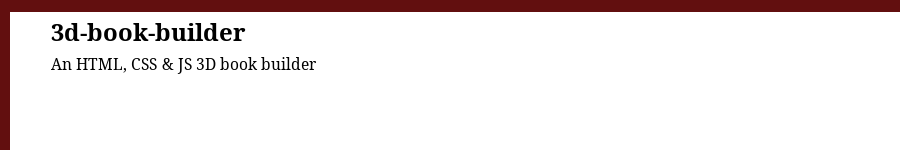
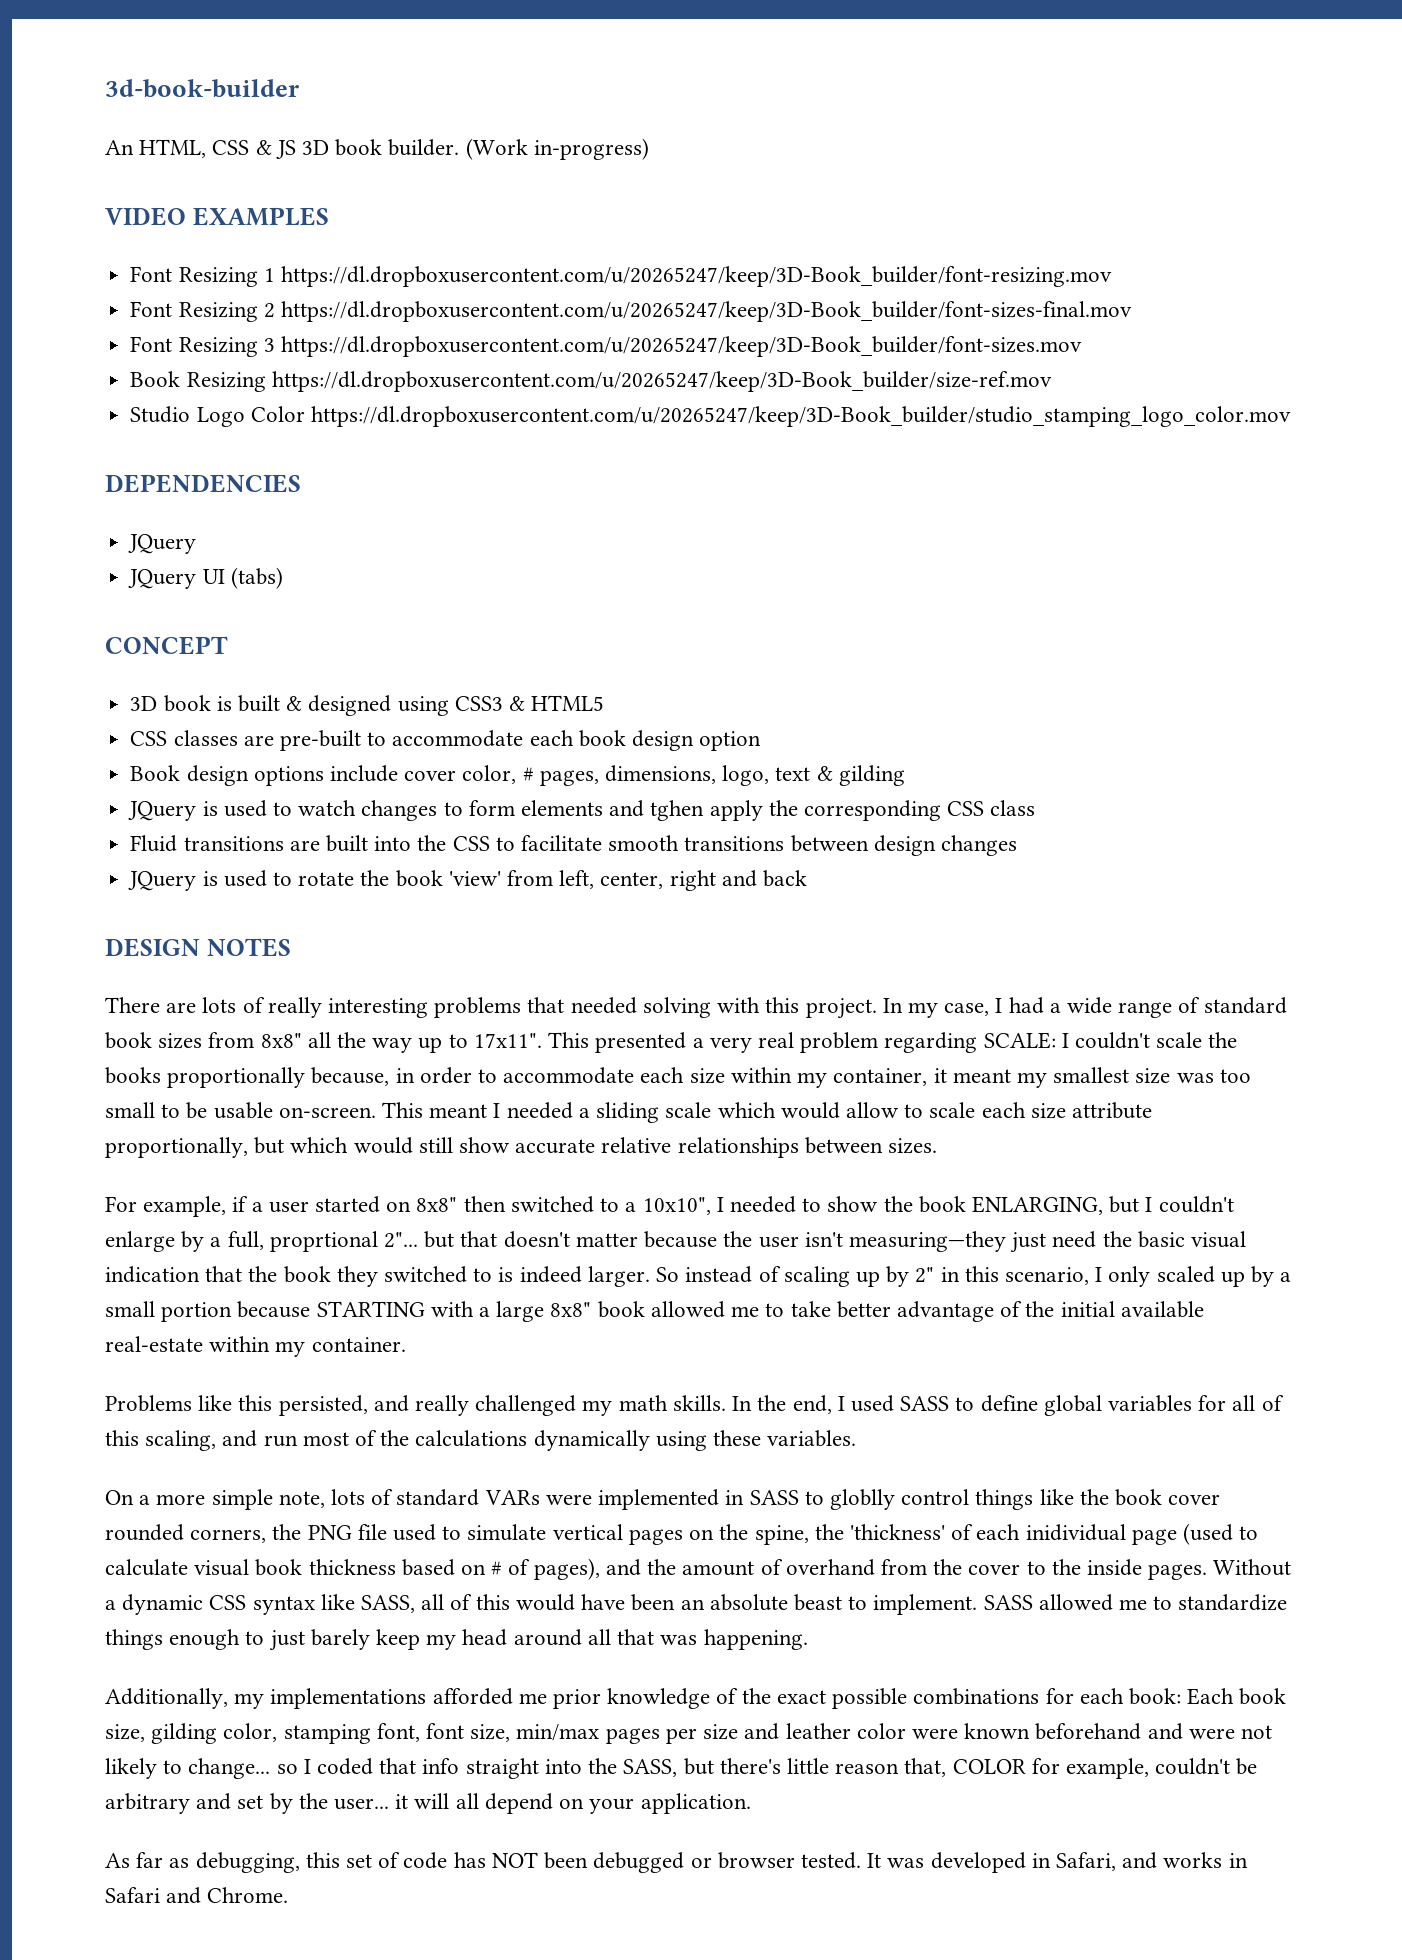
[261,57,318,70] builder -> [388,138,649,160] [105,207,329,226] [130,266,1112,287] [130,301,1132,322] [130,336,1082,357] [130,371,1052,392] [130,406,1291,427] [105,474,301,493] [128,534,197,554] [128,567,283,589] [105,636,228,655] [130,695,605,716] [130,730,762,751] [130,765,905,786] [128,800,1036,821] [130,835,1018,856] [128,870,808,891] [105,938,291,957] [105,997,1287,1019] [105,1032,1238,1053] [105,1067,1251,1088] [105,1102,1152,1123] [105,1137,938,1158] [105,1196,1234,1217] [105,1231,1246,1253] [105,1266,1292,1287] [105,1301,1204,1322] [105,1336,406,1357] [105,1395,1284,1416] [105,1430,857,1451] [105,1489,1221,1510] [105,1523,1259,1545] [105,1558,1292,1580] [105,1594,1288,1615] [105,1629,808,1651] [105,1688,1287,1709] [105,1723,1272,1744] [105,1758,1258,1779] [105,1793,751,1814] [105,1852,1248,1873] [105,1887,289,1904] builder. (Work in-progress) // VIDEO EXAMPLES // Font Resizing 1 https://dl.dropboxusercontent.com/u/20265247/keep/3D-Book_builder/font-resizing.mov // Font Resizing 2 https://dl.dropboxusercontent.com/u/20265247/keep/3D-Book_builder/font-sizes-final.mov // Font Resizing 3 https://dl.dropboxusercontent.com/u/20265247/keep/3D-Book_builder/font-sizes.mov // Book Resizing https://dl.dropboxusercontent.com/u/20265247/keep/3D-Book_builder/size-ref.mov // Studio Logo Color https://dl.dropboxusercontent.com/u/20265247/keep/3D-Book_builder/studio_stamping_logo_color.mov // DEPENDENCIES // JQuery // JQuery UI (tabs) // CONCEPT // 3D book is built & designed using CSS3 & HTML5 // CSS classes are pre-built to accommodate each book design option // Book design options include cover color, # pages, dimensions, logo, text & gilding // JQuery is used to watch changes to form elements and tghen apply the corresponding CSS class // Fluid transitions are built into the CSS to facilitate smooth transitions between design changes // JQuery is used to rotate the book 'view' from left, center, right and back // DESIGN NOTES // There are lots of really interesting problems that needed solving with this project. In my case, I had a wide range of standard book sizes from 8x8" all the way up to 17x11". This presented a very real problem regarding SCALE: I couldn't scale the books proportionally because, in order to accommodate each size within my container, it meant my smallest size was too small to be usable on-screen. This meant I needed a sliding scale which would allow to scale each size attribute proportionally, but which would still show accurate relative relationships between sizes. // For example, if a user started on 8x8" then switched to a 10x10", I needed to show the book ENLARGING, but I couldn't enlarge by a full, proprtional 2"... but that doesn't matter because the user isn't measuring—they just need the basic visual indication that the book they switched to is indeed larger. So instead of scaling up by 2" in this scenario, I only scaled up by a small portion because STARTING with a large 8x8" book allowed me to take better advantage of the initial available real-estate within my container. // Problems like this persisted, and really challenged my math skills. In the end, I used SASS to define global variables for all of this scaling, and run most of the calculations dynamically using these variables. // On a more simple note, lots of standard VARs were implemented in SASS to globlly control things like the book cover rounded corners, the PNG file used to simulate vertical pages on the spine, the 'thickness' of each inidividual page (used to calculate visual book thickness based on # of pages), and the amount of overhand from the cover to the inside pages. Without a dynamic CSS syntax like SASS, all of this would have been an absolute beast to implement. SASS allowed me to standardize things enough to just barely keep my head around all that was happening. // Additionally, my implementations afforded me prior knowledge of the exact possible combinations for each book: Each book size, gilding color, stamping font, font size, min/max pages per size and leather color were known beforehand and were not likely to change... so I coded that info straight into the SASS, but there's little reason that, COLOR for example, couldn't be arbitrary and set by the user... it will all depend on your application. // As far as debugging, this set of code has NOT been debugged or browser tested. It was developed in Safari, and works in Safari and Chrome.

